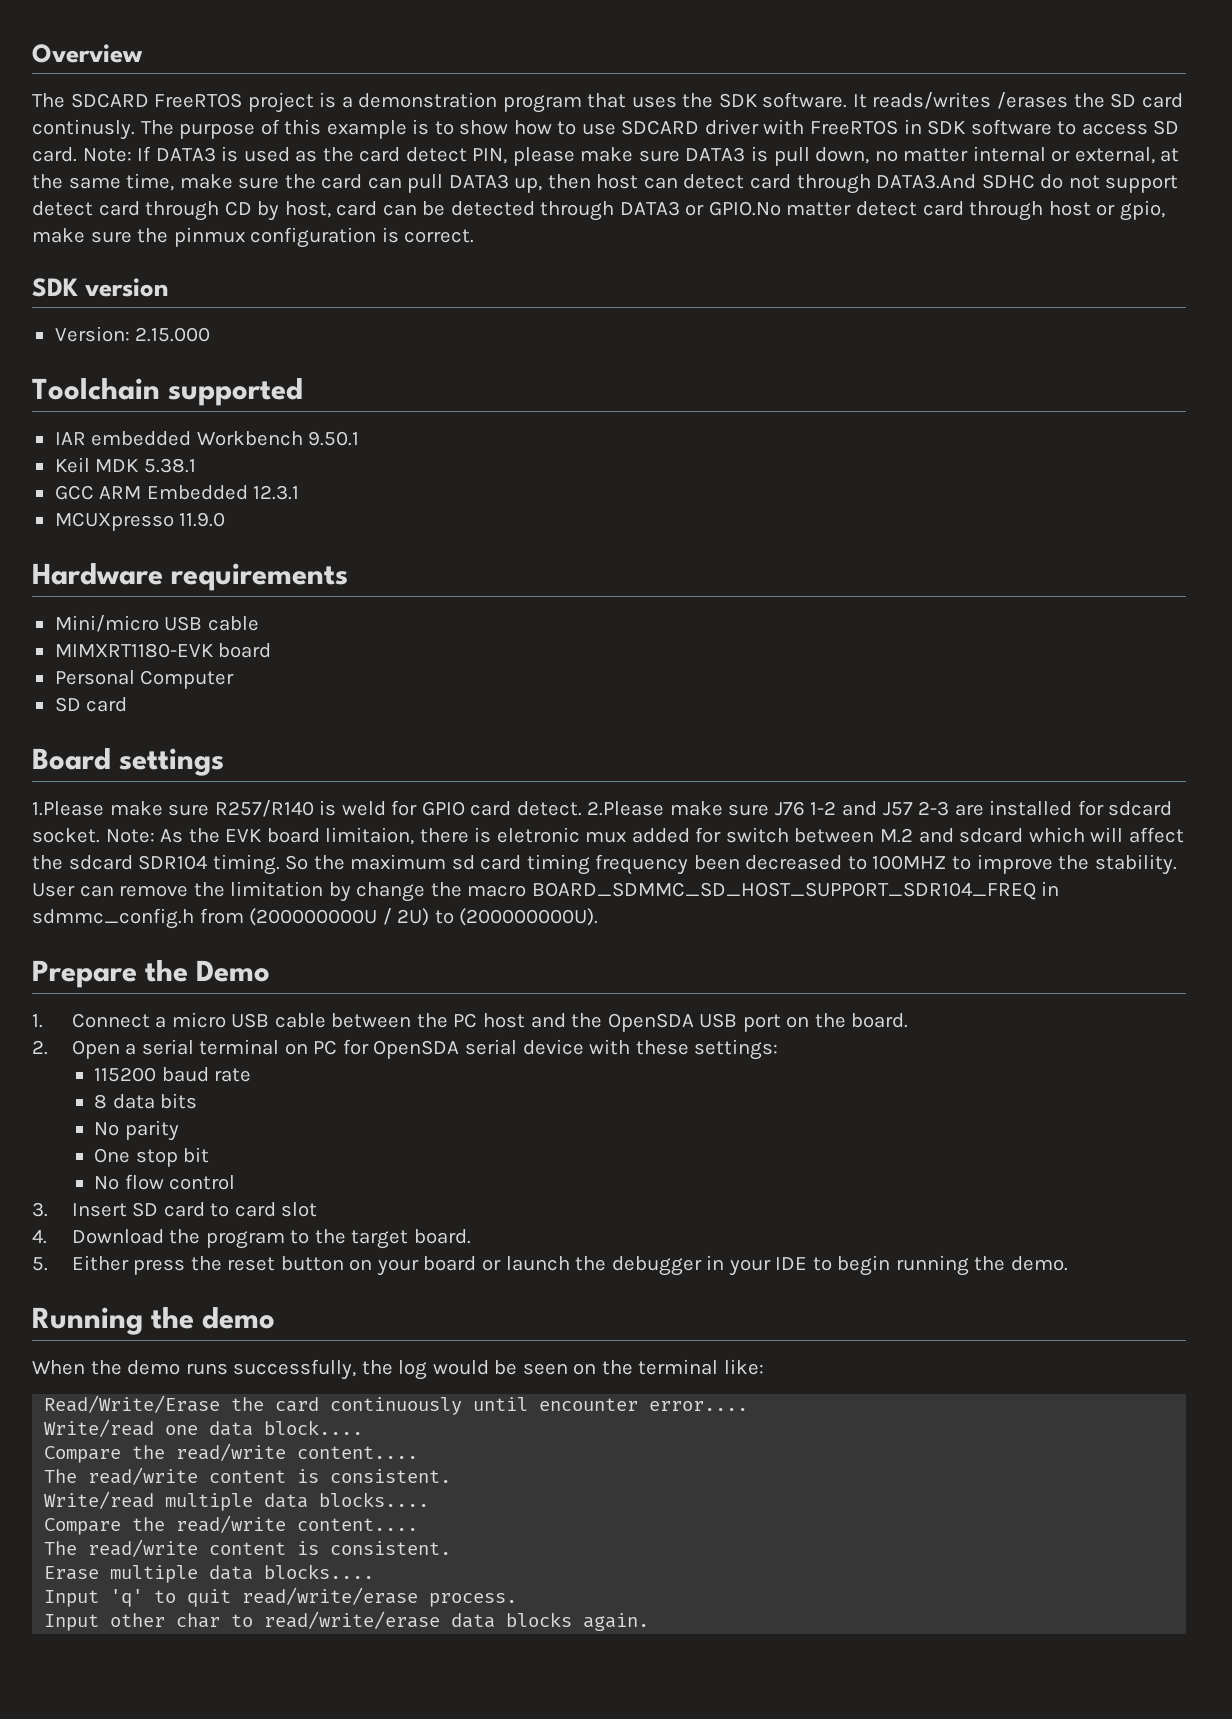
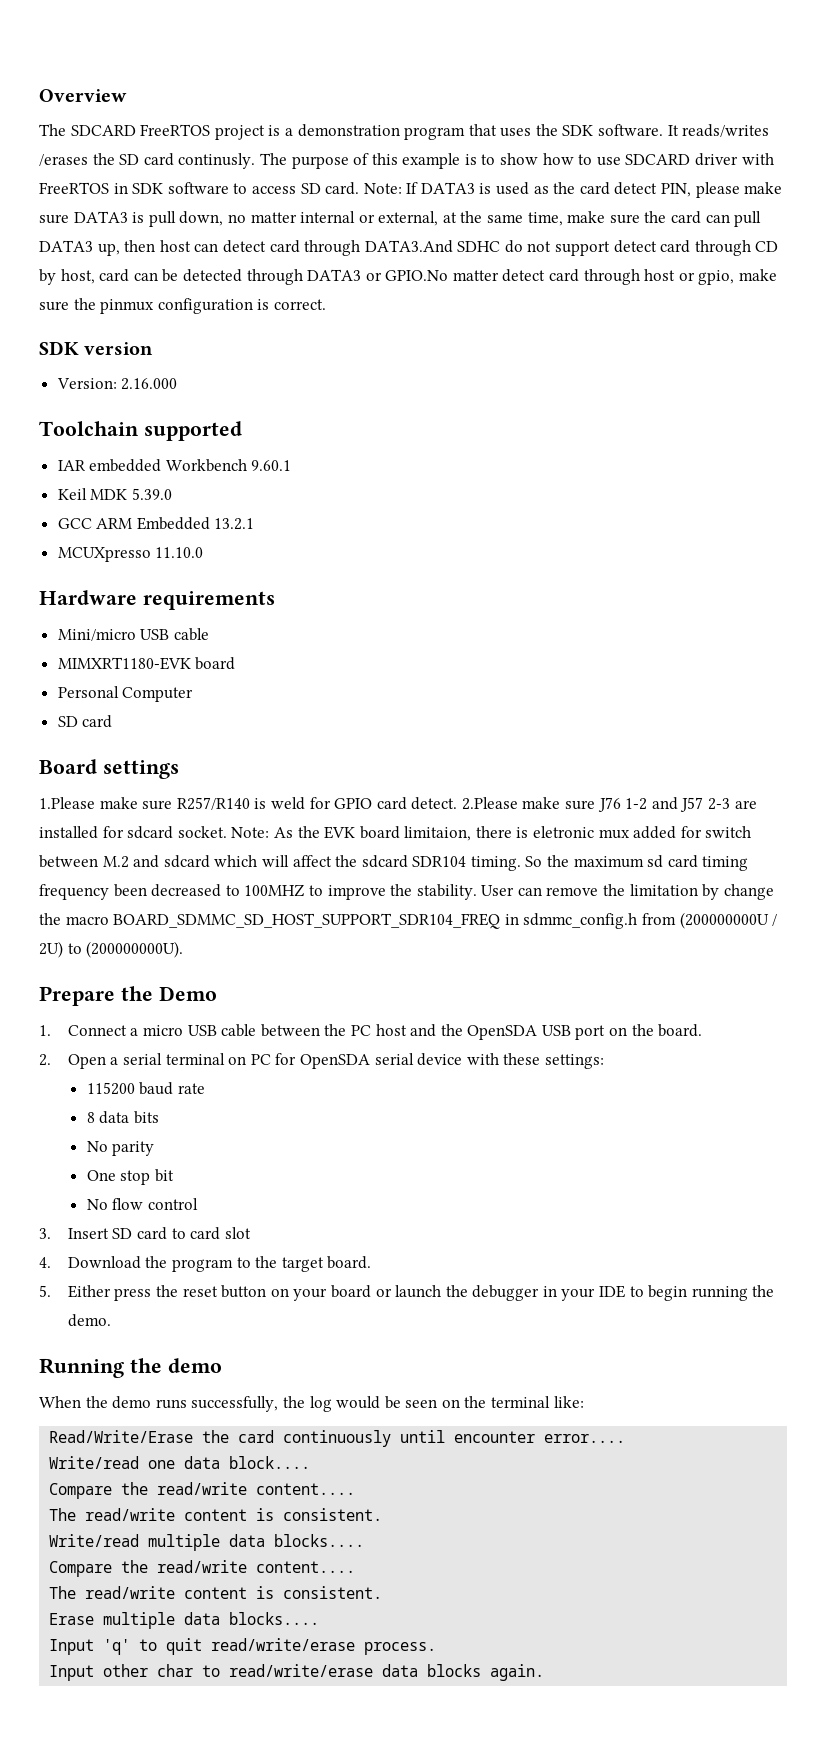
[135,327,211,342] 2.15.000 -> [121,378,178,390] 2.16.000
[308,431,360,446] 9.50.1 -> [251,460,292,471] 9.60.1
[143,458,196,473] 5.38.1 -> [131,488,172,500] 5.39.0
[253,485,300,500] 12.3.1 -> [214,518,255,530] 13.2.1
[179,512,226,527] 11.9.0 -> [155,547,204,558] 11.10.0

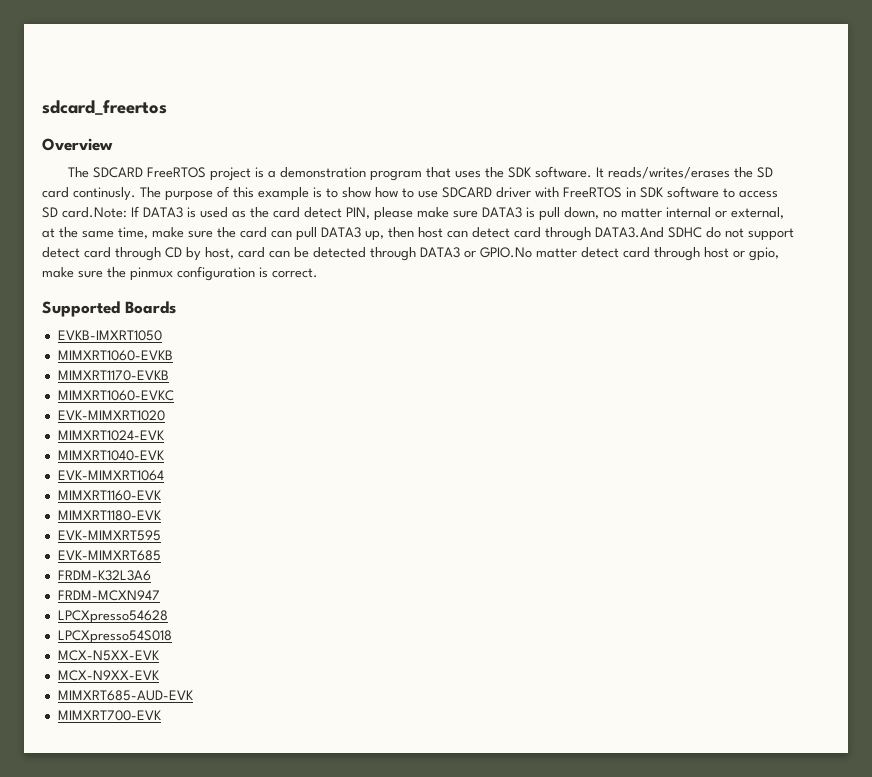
(39, 95) none -> [42,100,167,115] sdcard_freertos //
[682,124,770,137] [39,154,88,166] reads/writes /erases -> [607,167,730,179] reads/writes/erases
[325,182,402,195] card. Note: -> [62,207,127,218] card.Note:
[39,341,154,355] [56,378,178,390] [39,421,242,441] [57,459,292,472] [57,488,172,500] [57,517,255,530] [57,547,204,562] [39,590,275,610] [57,628,209,641] [57,657,236,670] [57,686,194,702] [57,715,113,728] [39,759,179,779] [39,797,757,812] [39,826,752,841] [39,855,749,871] [39,884,774,900] [39,912,778,929] [39,941,184,958] [39,986,217,1006] [39,1024,703,1040] [39,1053,604,1069] [86,1082,205,1095] [86,1111,159,1124] [86,1141,155,1156] [86,1169,174,1185] [86,1198,198,1210] [39,1227,251,1240] [39,1256,372,1272] [39,1285,775,1301] [67,1314,111,1327] [39,1358,222,1378] [39,1396,584,1412] [49,1430,626,1447] [49,1456,311,1469] [49,1482,356,1499] [49,1508,383,1521] [49,1534,365,1551] [49,1560,356,1577] [49,1586,383,1599] [49,1612,320,1629] [49,1638,437,1655] [49,1664,545,1681] SDK version // Version: 2.16.000 // Toolchain supported // IAR embedded Workbench 9.60.1 // Keil MDK 5.39.0 // GCC ARM Embedded 13.2.1 // MCUXpresso 11.10.0 // Hardware requirements // Mini/micro USB cable // MIMXRT1180-EVK board // Personal Computer // SD card // Board settings // 1.Please make sure R257/R140 is weld for GPIO card detect. 2.Please make sure J76 1-2 and J57 2-3 are installed for sdcard socket. Note: As the EVK board limitaion, there is eletronic mux added for switch between M.2 and sdcard which will affect the sdcard SDR104 timing. So the maximum sd card timing frequency been decreased to 100MHZ to improve the stability. User can remove the limitation by change the macro BOARD_SDMMC_SD_HOST_SUPPORT_SDR104_FREQ in sdmmc_config.h from (200000000U / 2U) to (200000000U). // Prepare the Demo // 1. Connect a micro USB cable between the PC host and the OpenSDA USB port on the board. // 2. Open a serial terminal on PC for OpenSDA serial device with these settings: // 115200 baud rate // 8 data bits // No parity // One stop bit // No flow control // 3. Insert SD card to card slot // 4. Download the program to the target board. // 5. Either press the reset button on your board or launch the debugger in your IDE to begin running the demo. // Running the demo // When the demo runs successfully, the log would be seen on the terminal like: // Read/Write/Erase the card continuously until encounter error.... // Write/read one data block.... // Compare the read/write content.... // The read/write content is consistent. // Write/read multiple data blocks.... // Compare the read/write content.... // The read/write content is consistent. // Erase multiple data blocks.... // Input 'q' to quit read/write/erase process. // Input other char to read/write/erase data blocks again. -> [42,301,176,317] [57,330,162,341] [57,350,173,361] [57,370,169,381] [57,390,174,401] [57,410,165,421] [57,430,164,441] [57,450,164,461] [57,470,164,481] [57,490,161,501] [57,510,161,521] [57,530,161,541] [57,550,161,561] [57,570,151,581] [57,590,160,601] [57,610,168,624] [57,630,172,644] [57,650,159,661] [57,670,159,681] [57,690,193,701] [57,710,161,721] Supported Boards // EVKB-IMXRT1050 // MIMXRT1060-EVKB // MIMXRT1170-EVKB // MIMXRT1060-EVKC // EVK-MIMXRT1020 // MIMXRT1024-EVK // MIMXRT1040-EVK // EVK-MIMXRT1064 // MIMXRT1160-EVK // MIMXRT1180-EVK // EVK-MIMXRT595 // EVK-MIMXRT685 // FRDM-K32L3A6 // FRDM-MCXN947 // LPCXpresso54628 // LPCXpresso54S018 // MCX-N5XX-EVK // MCX-N9XX-EVK // MIMXRT685-AUD-EVK // MIMXRT700-EVK

